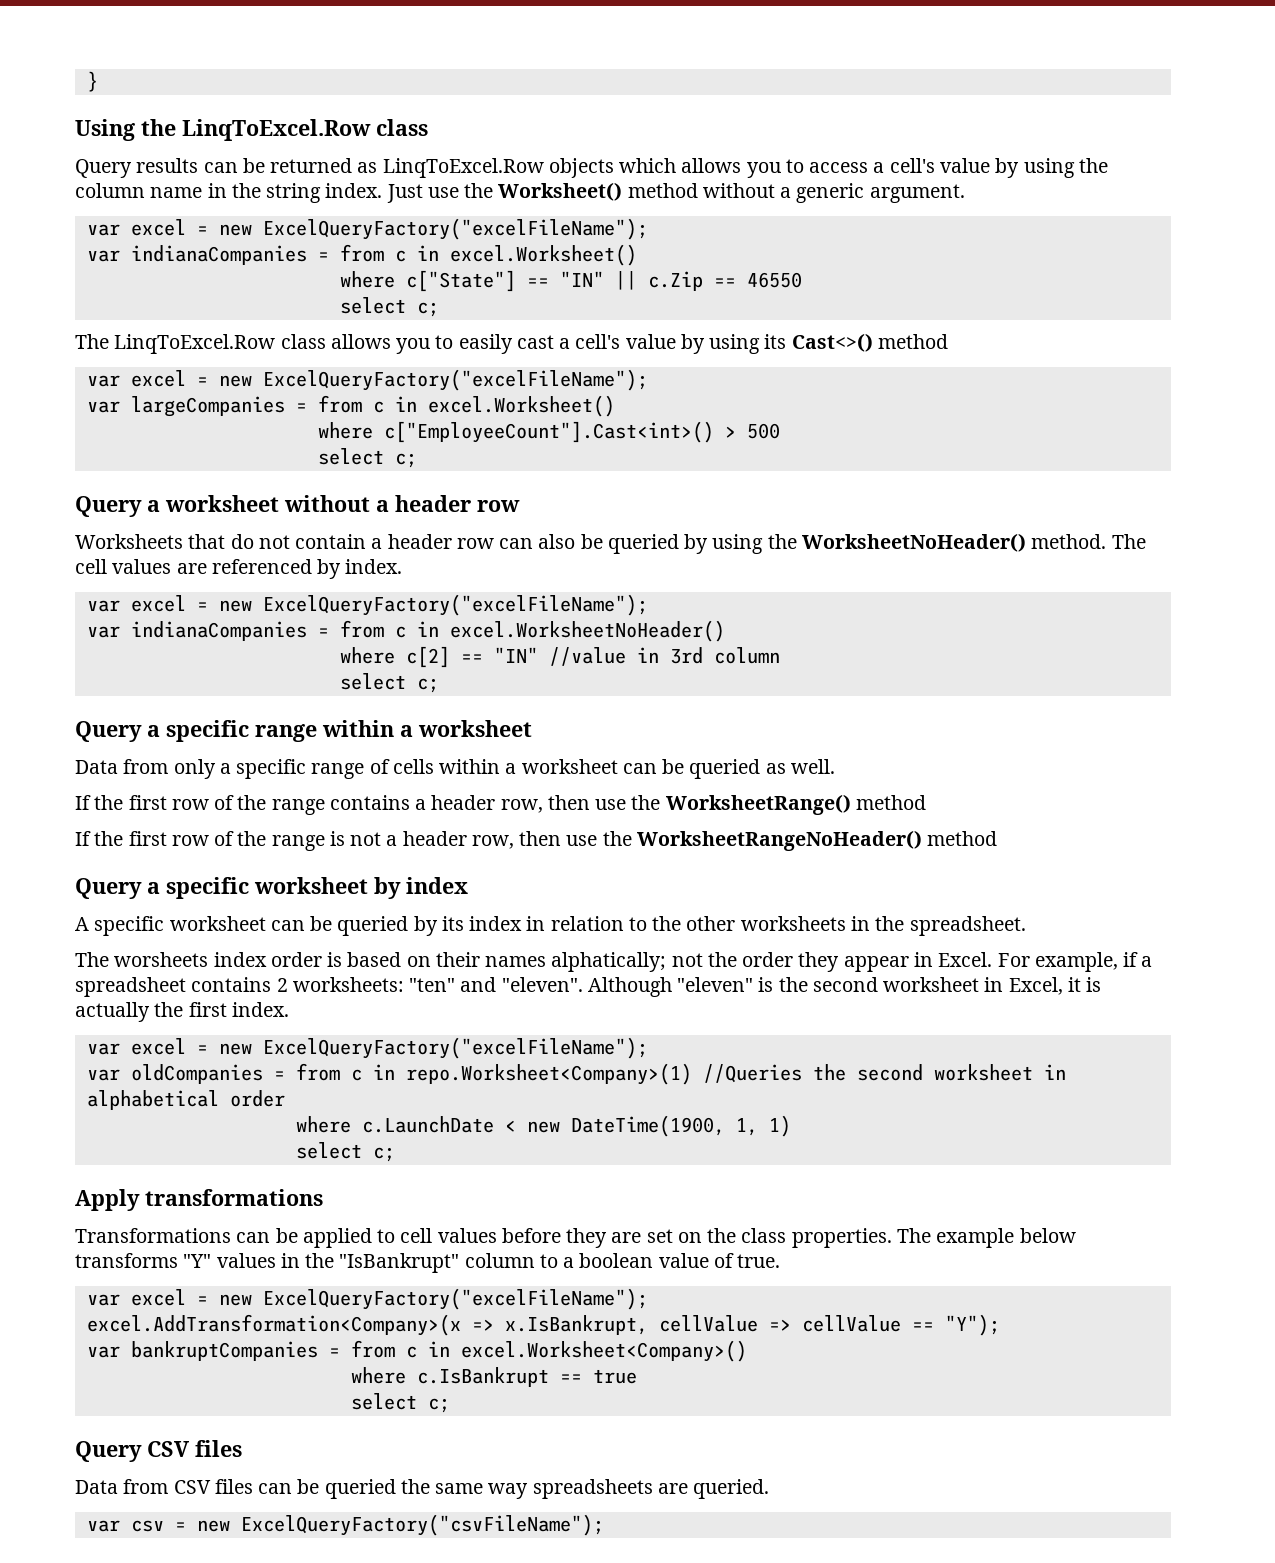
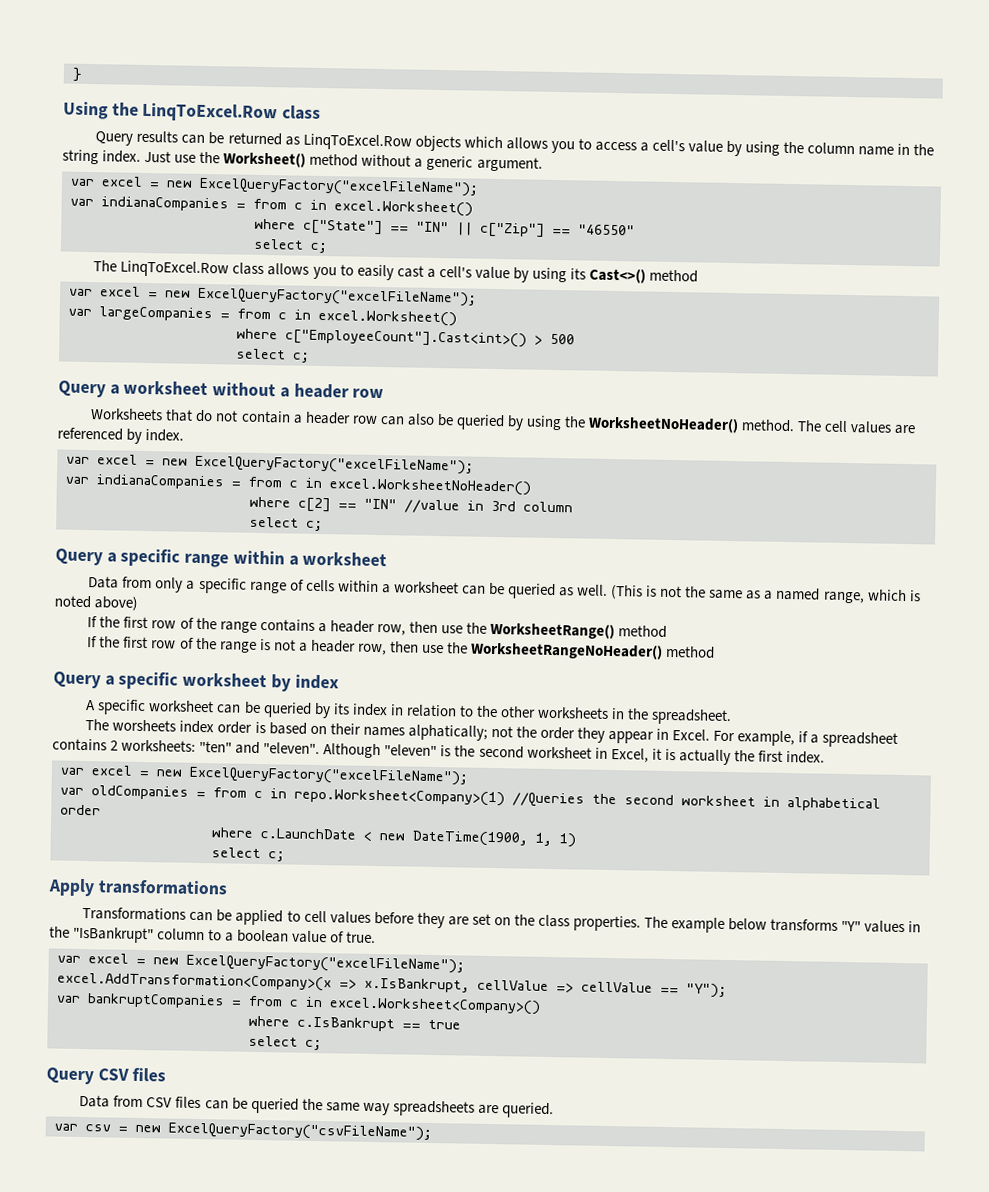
[647,271,802,291] c.Zip == 46550 -> [480,222,635,238] c["Zip"] == "46550"
(835, 766) none -> [610,584,921,604] [54,595,139,611] (This is not the same as a named range, which is noted above)

